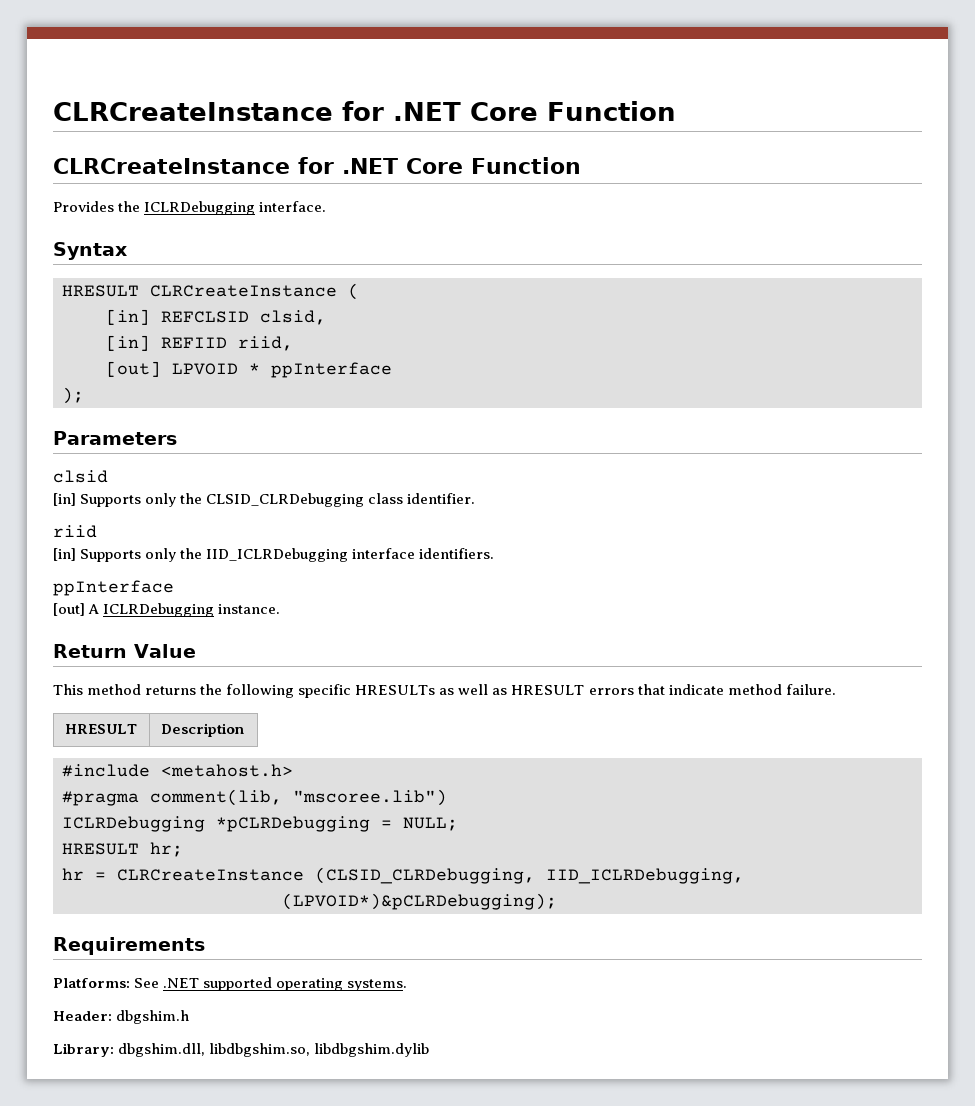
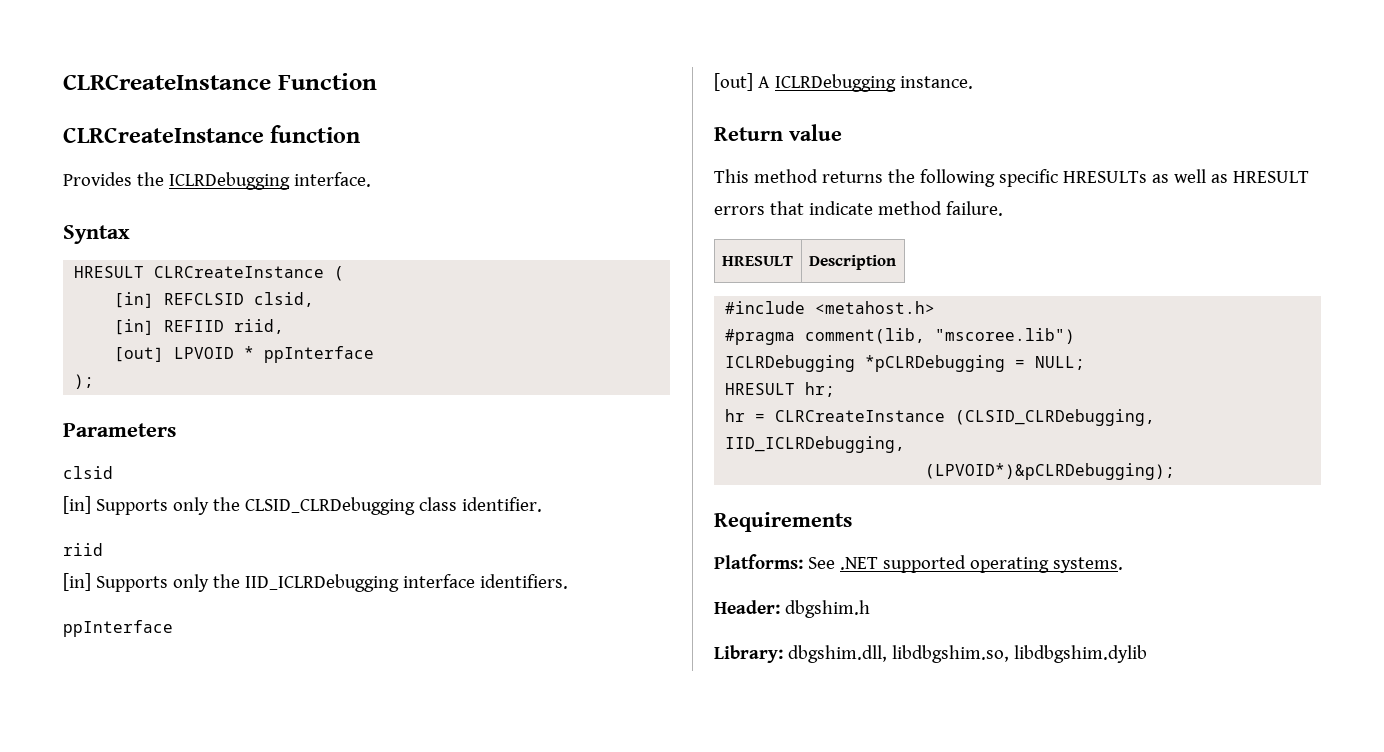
[53,101,538,121] CLRCreateInstance for .NET Core -> [63,74,271,90] CLRCreateInstance
[298,157,581,174] for .NET Core Function -> [270,125,361,143] function
[134,644,196,658] Value -> [789,124,842,141] value

